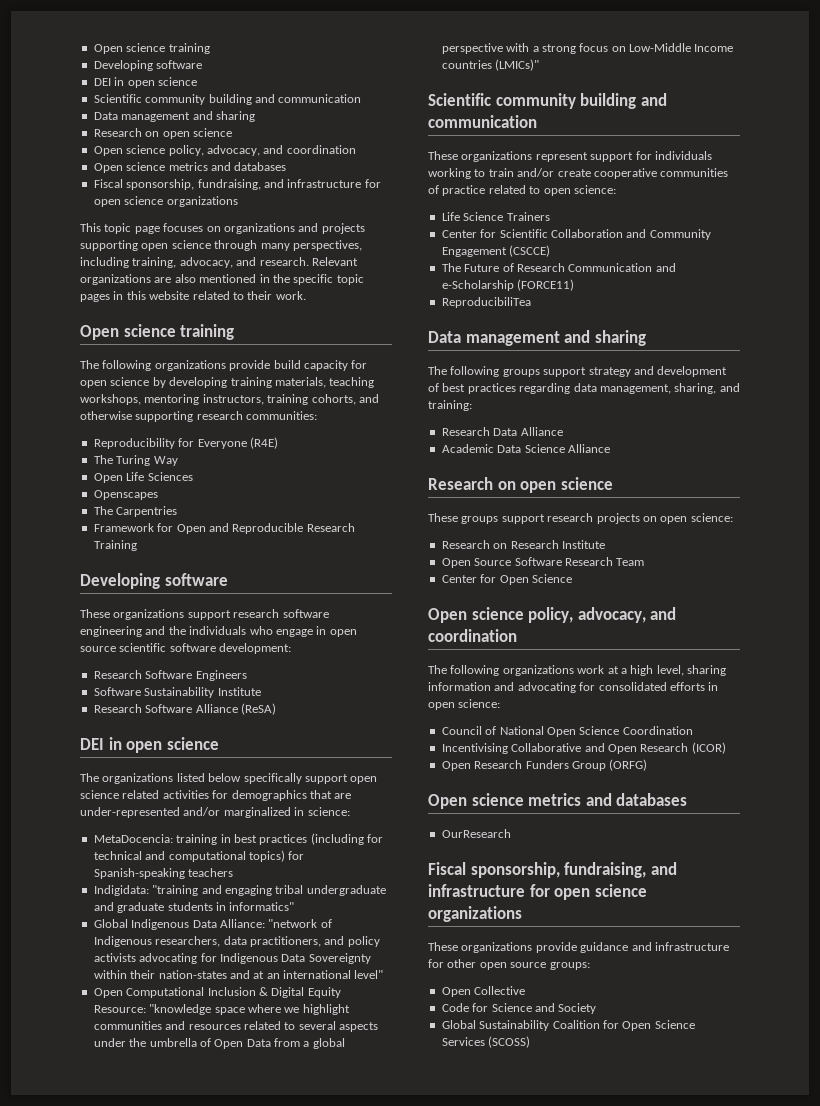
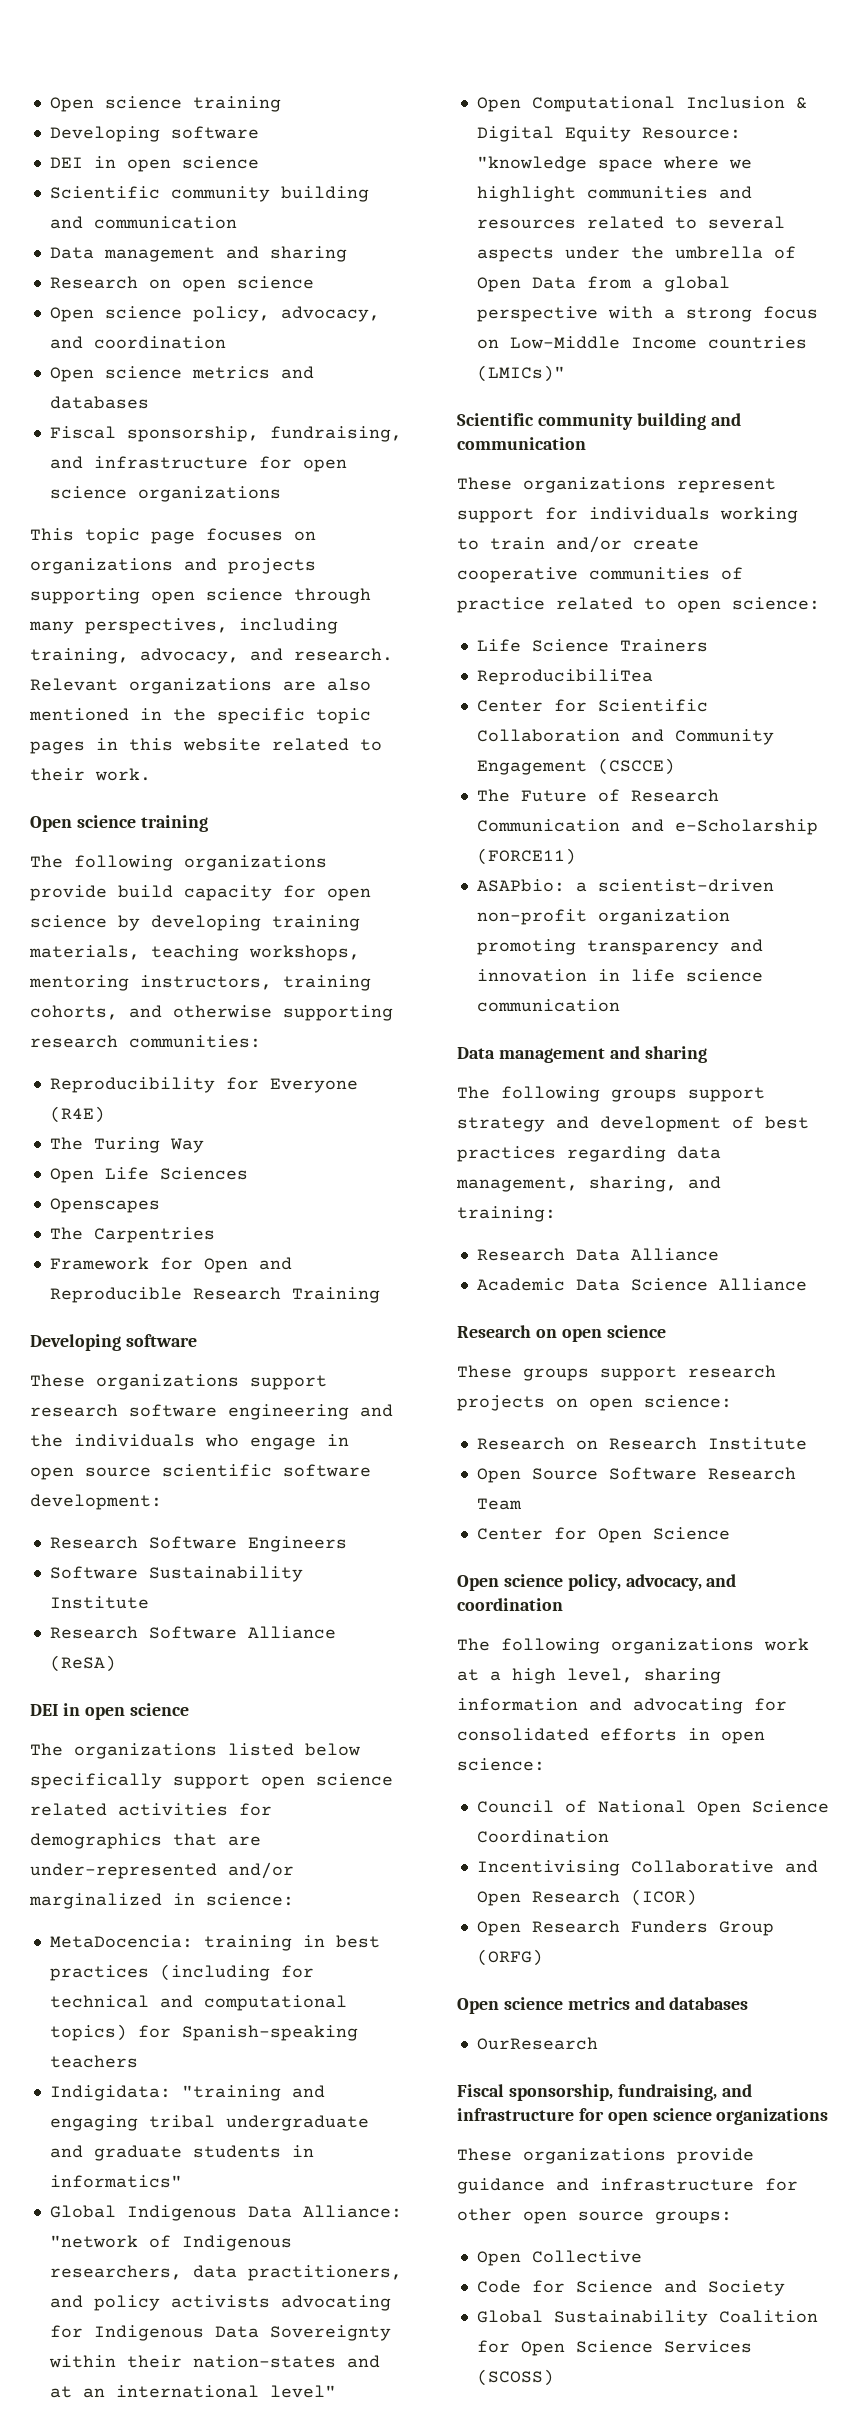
(550, 216) none -> [476,669,653,685] // ReproducibiliTea
[441,297,531,308] ReproducibiliTea -> [476,879,774,892] [476,909,730,925] [476,939,763,955] [476,969,763,982] [476,999,620,1012] ASAPbio: a scientist-driven non-profit organization promoting transparency and innovation in life science communication

